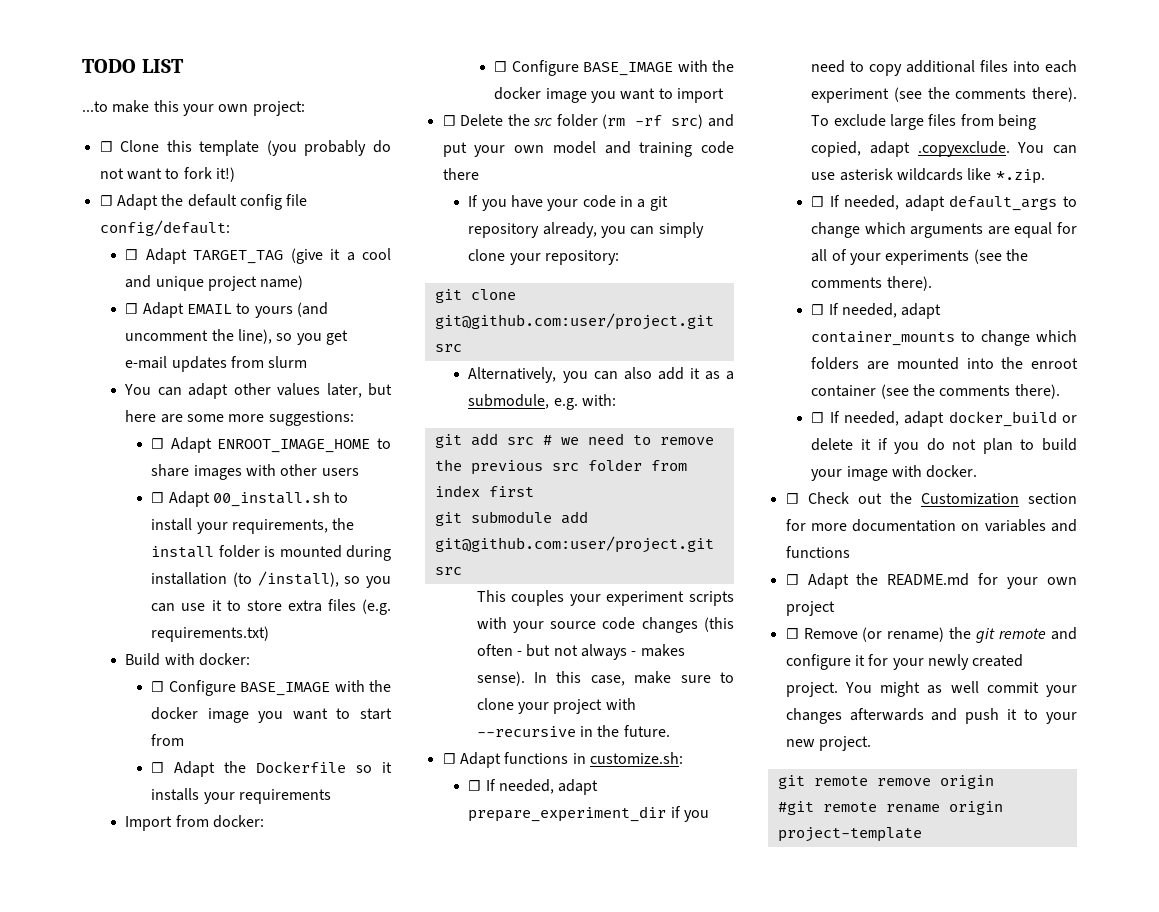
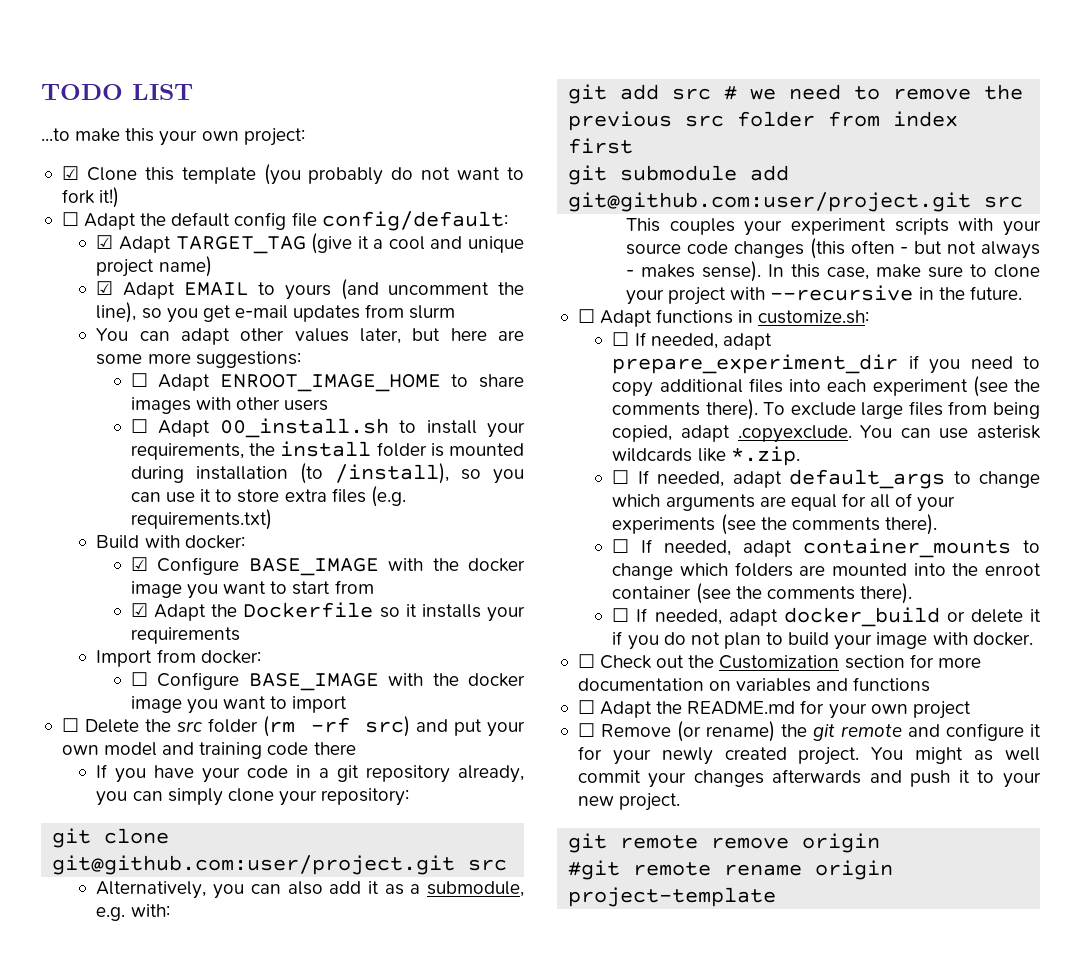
[99,141,113,152] ☐ -> [61,166,79,180] ☑
[125,249,139,260] ☐ -> [96,235,114,249] ☑
[125,303,139,314] ☐ -> [96,281,114,295] ☑
[151,681,165,692] ☐ -> [130,557,148,571] ☑
[151,762,165,773] ☐ -> [130,603,148,617] ☑

